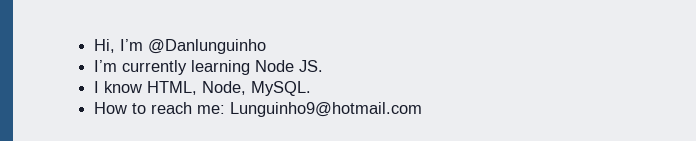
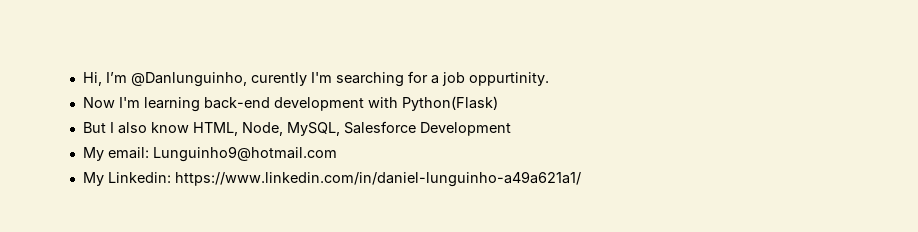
[148,39,267,54] [94,60,324,75] [94,81,312,96] [94,102,423,117] @Danlunguinho // I’m currently learning Node JS. // I know HTML, Node, MySQL. // How to reach me: Lunguinho9@hotmail.com -> [130,71,549,87] [82,96,498,112] [82,121,511,136] [82,146,337,162] [82,171,581,187] @Danlunguinho, curently I'm searching for a job oppurtinity. // Now I'm learning back-end development with Python(Flask) // But I also know HTML, Node, MySQL, Salesforce Development // My email: Lunguinho9@hotmail.com // My Linkedin: https://www.linkedin.com/in/daniel-lunguinho-a49a621a1/

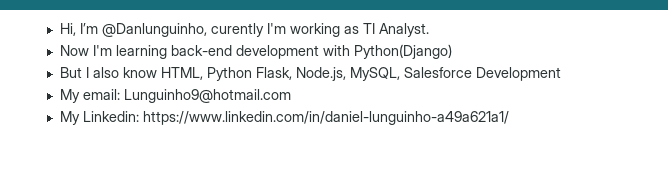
[335,71,549,87] searching for a job oppurtinity. -> [289,23,429,37] working as TI Analyst.
[401,96,498,111] Python(Flask) -> [353,44,452,59] Python(Django)
[241,122,283,136] Node, -> [206,67,346,81] Python Flask, Node.js,

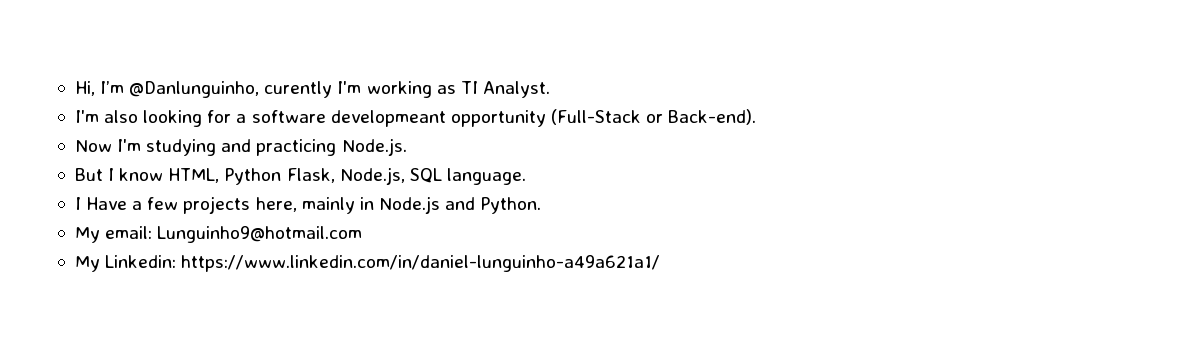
[59,44,452,59] Now I'm learning back-end development with Python(Django) -> [74,109,757,127] [74,138,407,156] I'm also looking for a software developmeant opportunity (Full-Stack or Back-end). // Now I'm studying and practicing Node.js.
[92,67,119,78] also -> (115, 174) none
[349,67,561,81] MySQL, Salesforce Development -> [409,168,526,185] [74,196,542,214] SQL language. // I Have a few projects here, mainly in Node.js and Python.

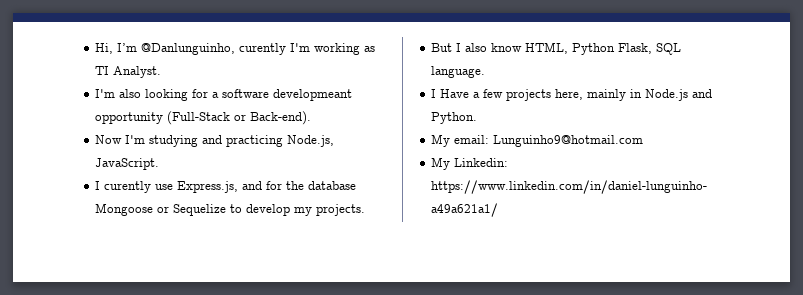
[341,138,407,156] Node.js. -> [287,135,335,147] [95,158,160,170] [95,181,357,193] [95,203,366,216] Node.js, JavaScript. // I curently use Express.js, and for the database Mongoose or Sequelize to develop my projects.
(115, 174) none -> [465,43,488,52] also
[339,167,405,185] Node.js, -> (653, 48) none

